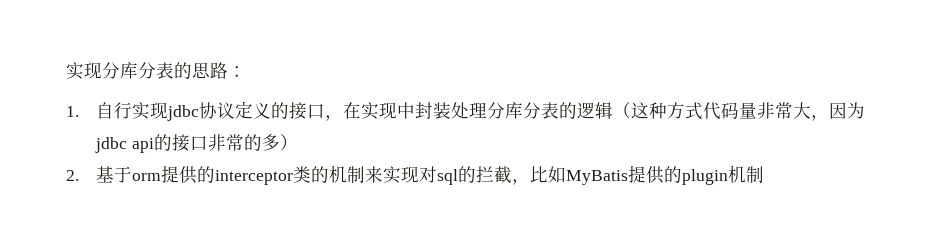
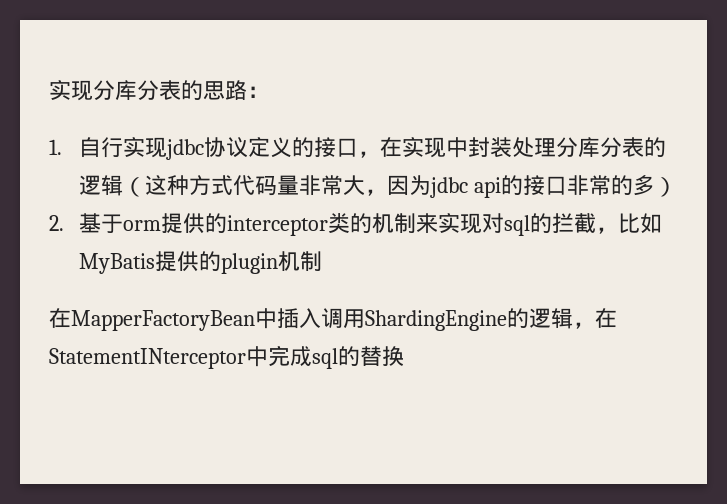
(764, 174) none -> [49,308,617,331] [49,345,404,369] // 在MapperFactoryBean中插入调用ShardingEngine的逻辑，在StatementINterceptor中完成sql的替换

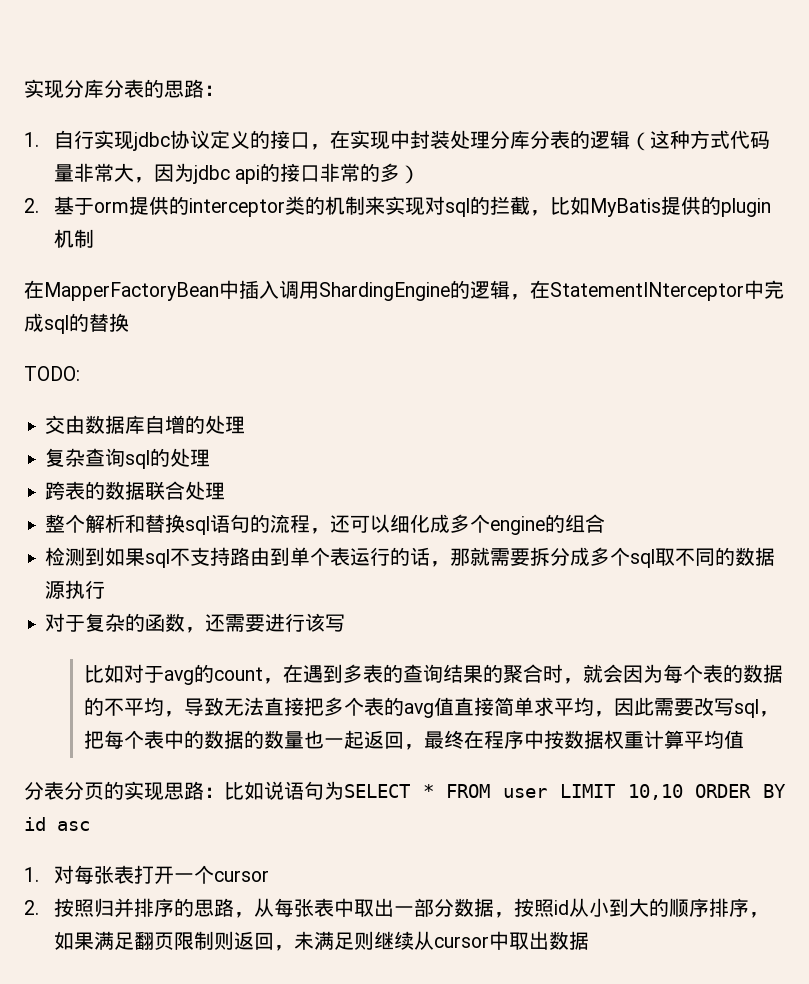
(404, 356) none -> [24,366,80,381] [45,415,246,434] [45,448,211,469] [45,481,226,500] [45,514,606,535] [45,547,776,568] [45,580,106,599] [45,613,346,633] [83,664,783,685] [83,697,779,718] [83,730,744,750] [24,781,786,801] [24,817,90,831] [24,865,269,884] [24,898,769,918] [53,931,589,951] // TODO: // 交由数据库自增的处理 // 复杂查询sql的处理 // 跨表的数据联合处理 // 整个解析和替换sql语句的流程，还可以细化成多个engine的组合 // 检测到如果sql不支持路由到单个表运行的话，那就需要拆分成多个sql取不同的数据源执行 // 对于复杂的函数，还需要进行该写 // 比如对于avg的count，在遇到多表的查询结果的聚合时，就会因为每个表的数据的不平均，导致无法直接把多个表的avg值直接简单求平均，因此需要改写sql，把每个表中的数据的数量也一起返回，最终在程序中按数据权重计算平均值 // 分表分页的实现思路：比如说语句为SELECT * FROM user LIMIT 10,10 ORDER BY id asc // 1.对每张表打开一个cursor // 2.按照归并排序的思路，从每张表中取出一部分数据，按照id从小到大的顺序排序，如果满足翻页限制则返回，未满足则继续从cursor中取出数据

